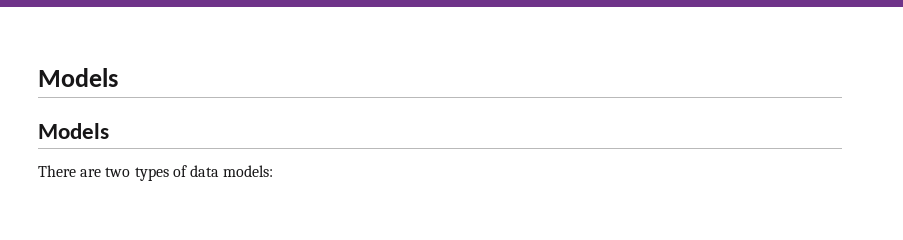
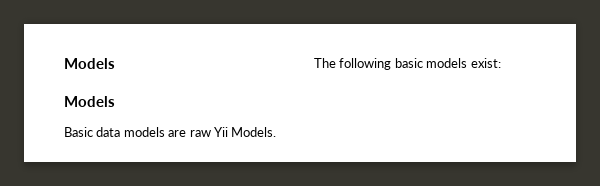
[38,165,274,181] There are two types of data models: -> [64,127,277,137] [314,58,501,70] Basic data models are raw Yii Models. The following basic models exist:

